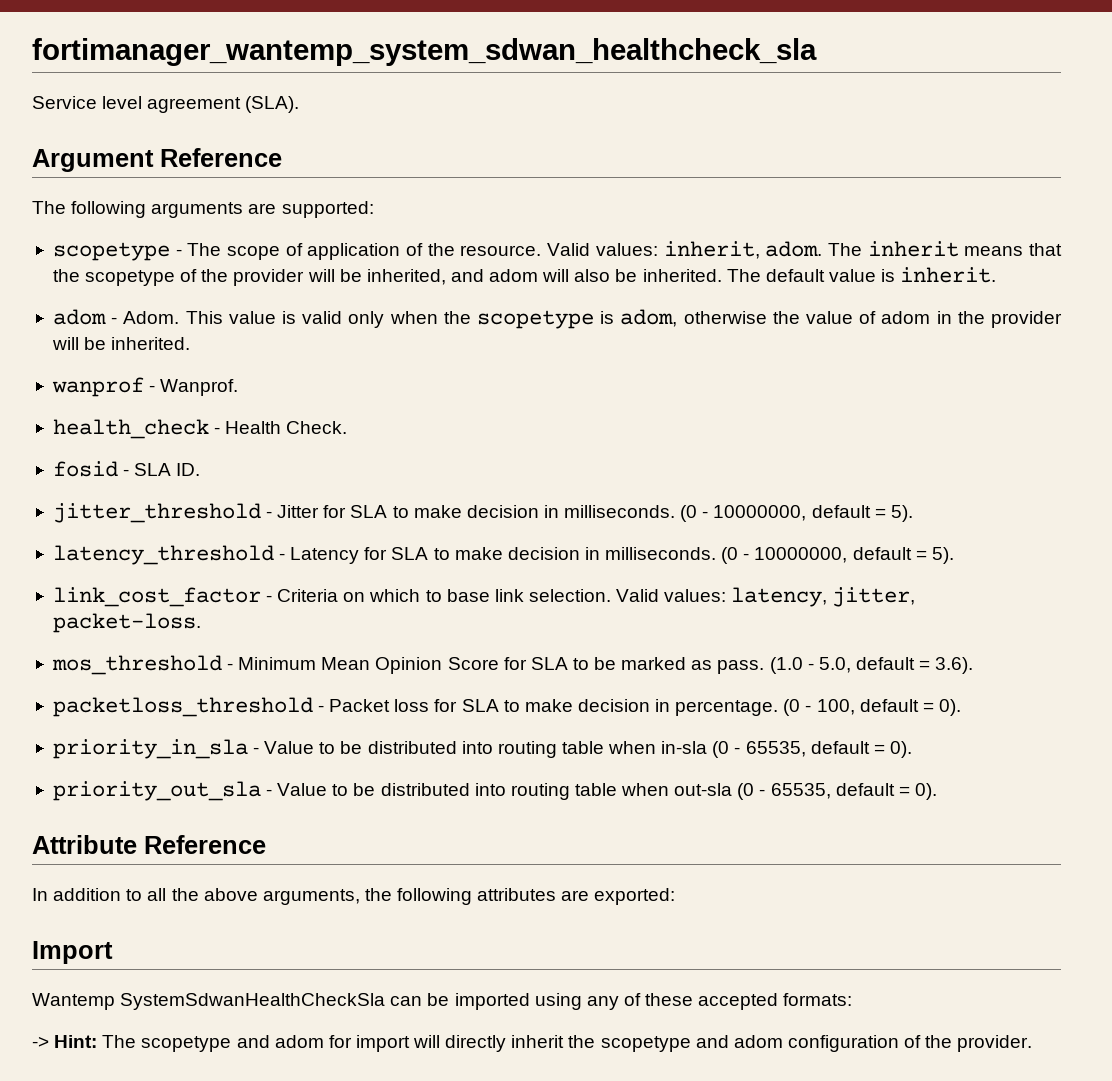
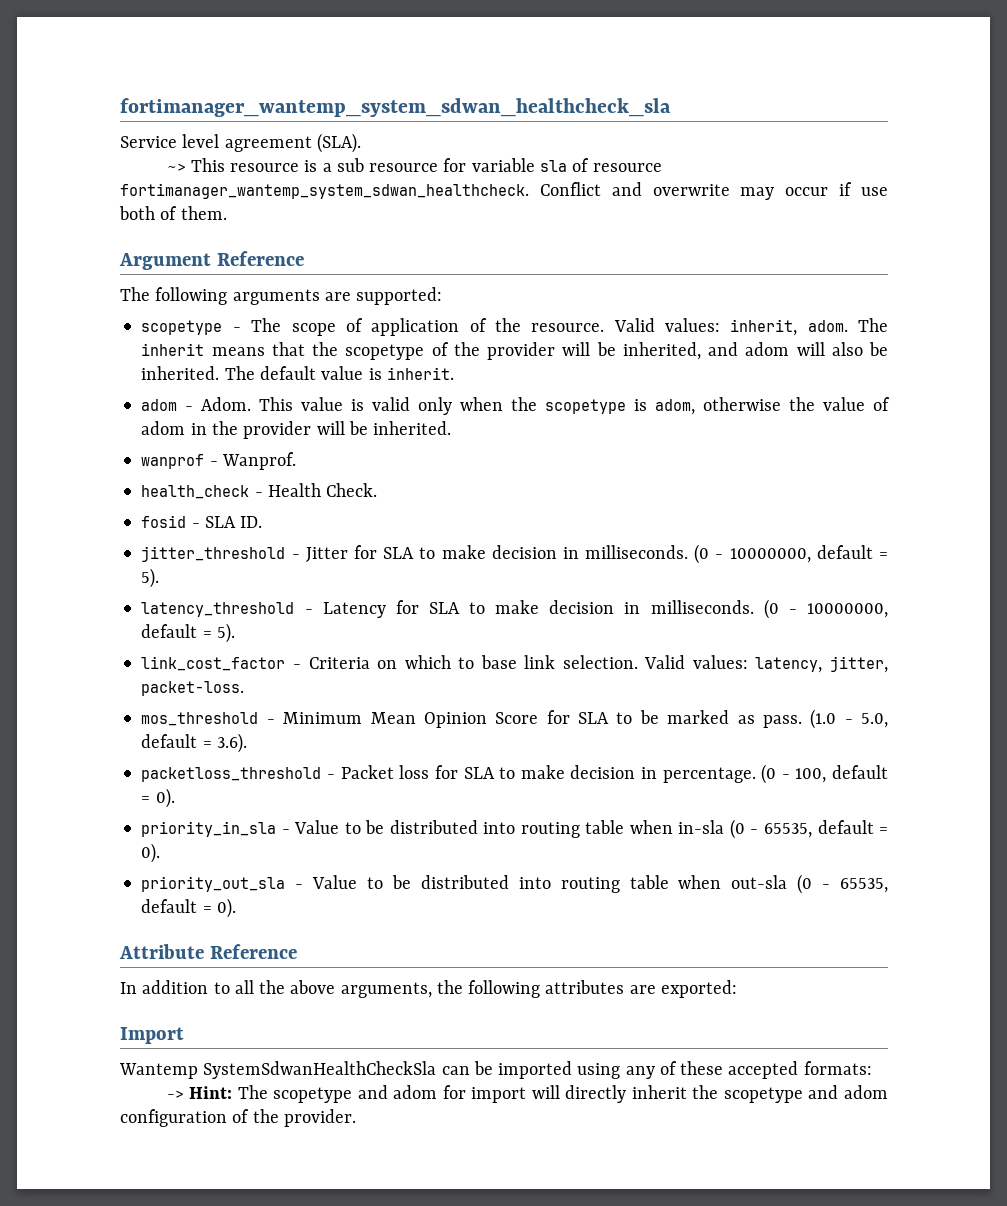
(300, 104) none -> [166,158,662,172] [120,182,889,200] [119,206,227,220] // ~> This resource is a sub resource for variable sla of resource fortimanager_wantemp_system_sdwan_healthcheck. Conflict and overwrite may occur if use both of them.

